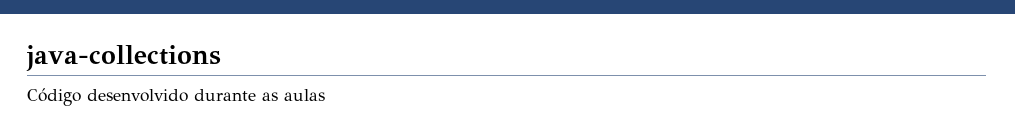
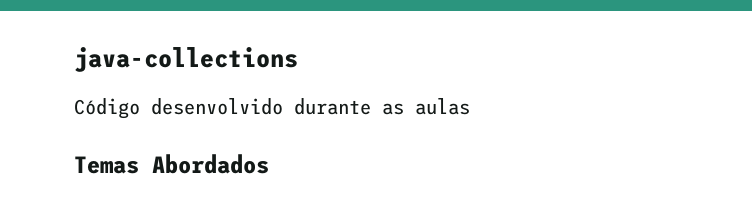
(325, 95) none -> [74,154,269,174] // Temas Abordados

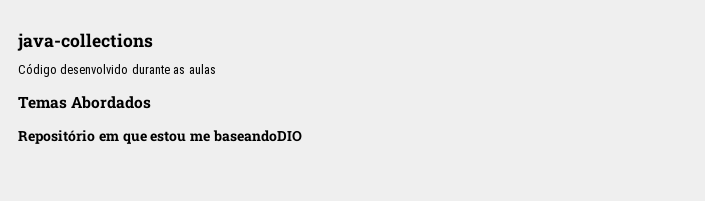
(269, 164) none -> [18,130,302,144] // Repositório em que estou me baseandoDIO

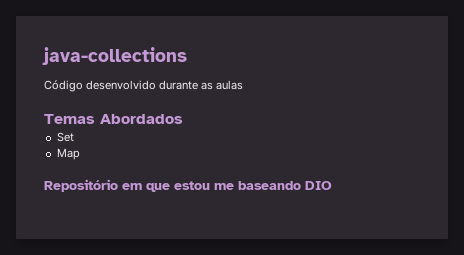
(152, 102) none -> [56,132,74,142] [56,148,80,160] // Set // Map
[212,130,302,142] baseandoDIO -> [238,181,332,190] baseando DIO

